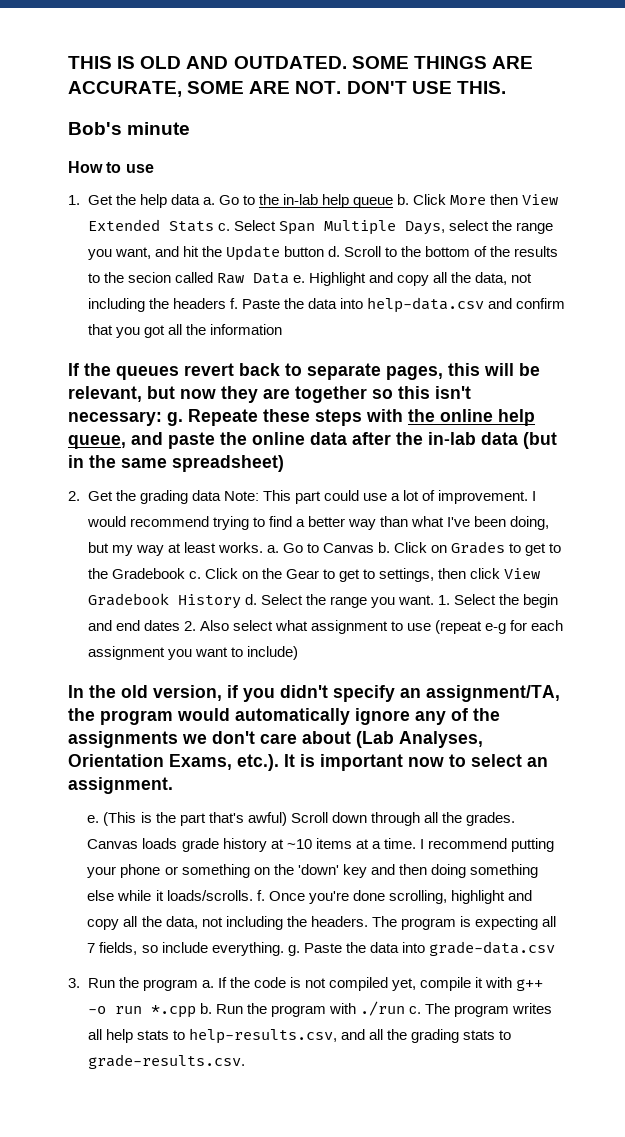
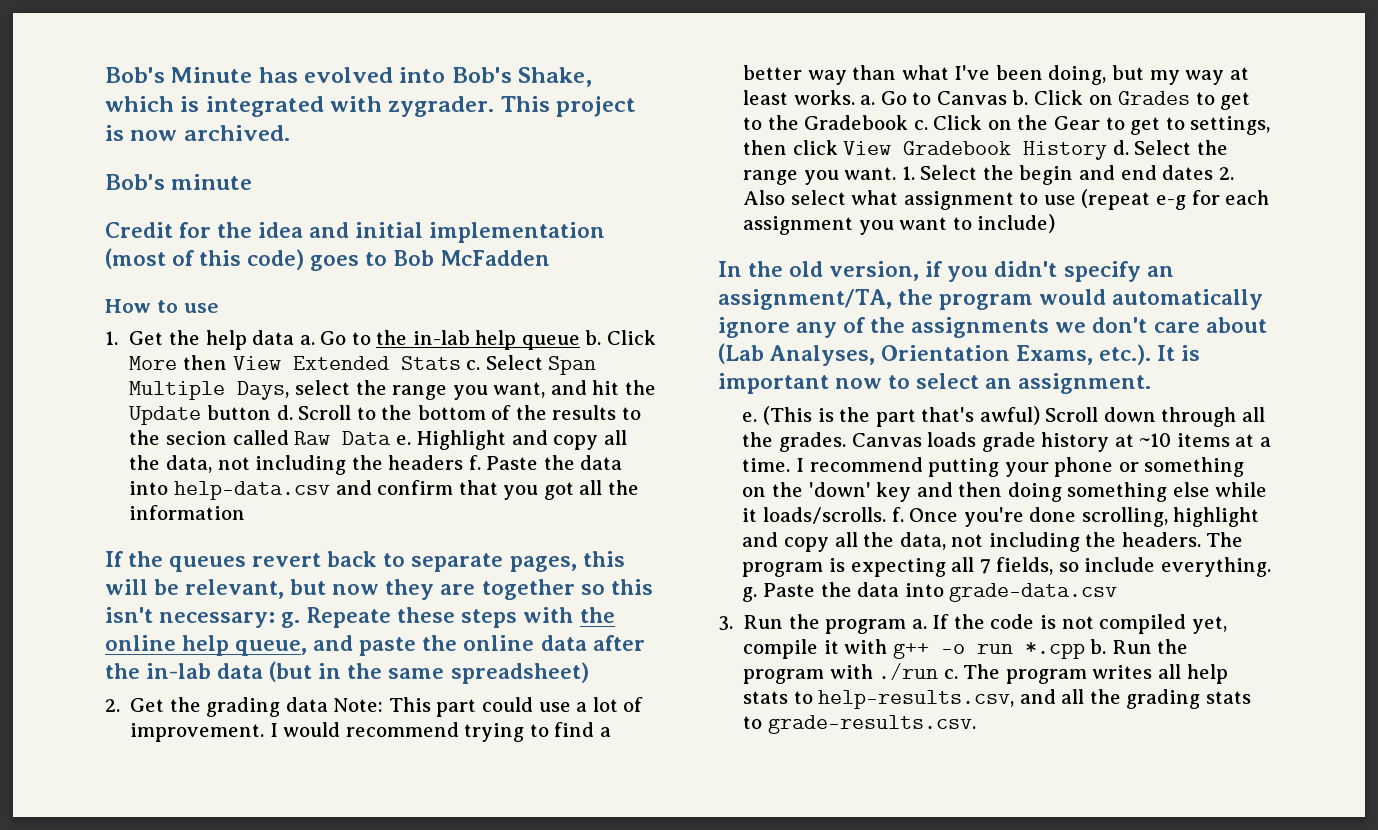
[68,56,533,69] [68,81,506,97] [68,122,191,135] THIS IS OLD AND OUTDATED. SOME THINGS ARE ACCURATE, SOME ARE NOT. DON'T USE THIS. // Bob's minute -> [105,67,593,87] [105,96,637,117] [105,125,290,141] [105,174,253,190] [105,222,606,243] [105,248,550,271] Bob's Minute has evolved into Bob's Shake, which is integrated with zygrader. This project is now archived. // Bob's minute // Credit for the idea and initial implementation (most of this code) goes to Bob McFadden

